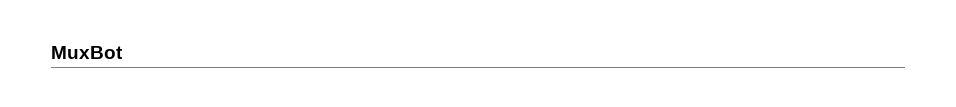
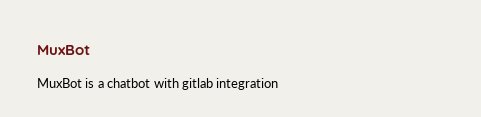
[51,46,123,59] MuxBot -> [37,45,90,55] [37,78,279,90] MuxBot // MuxBot is a chatbot with gitlab integration

